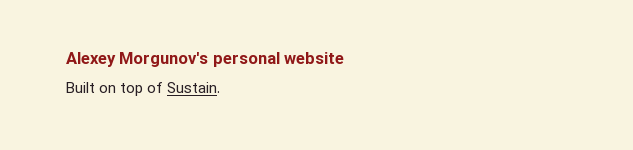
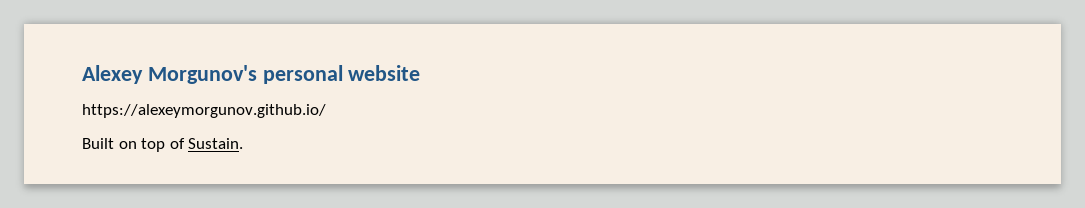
(345, 58) none -> [82,104,326,118] // https://alexeymorgunov.github.io/

